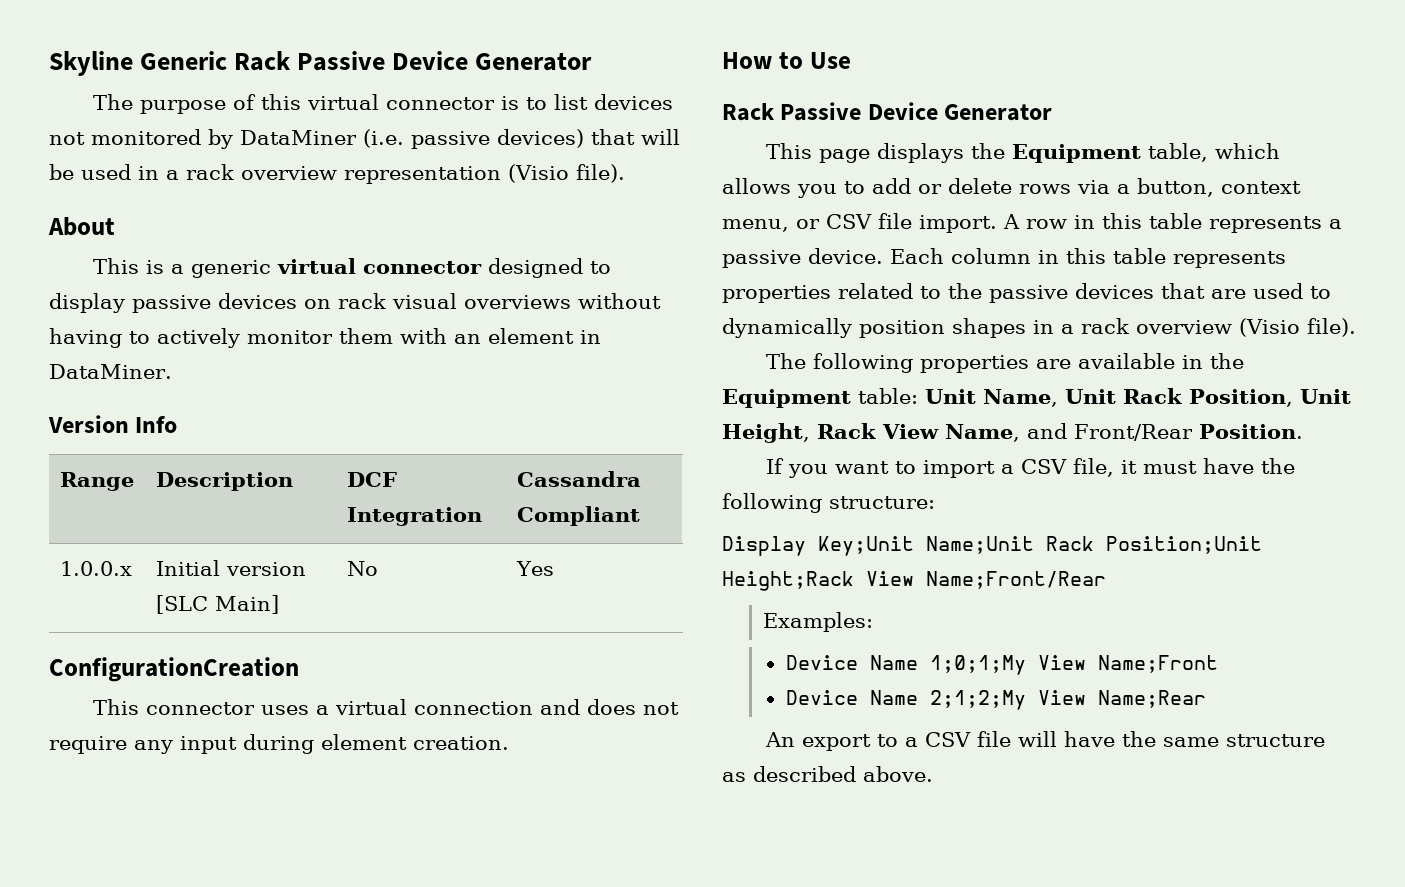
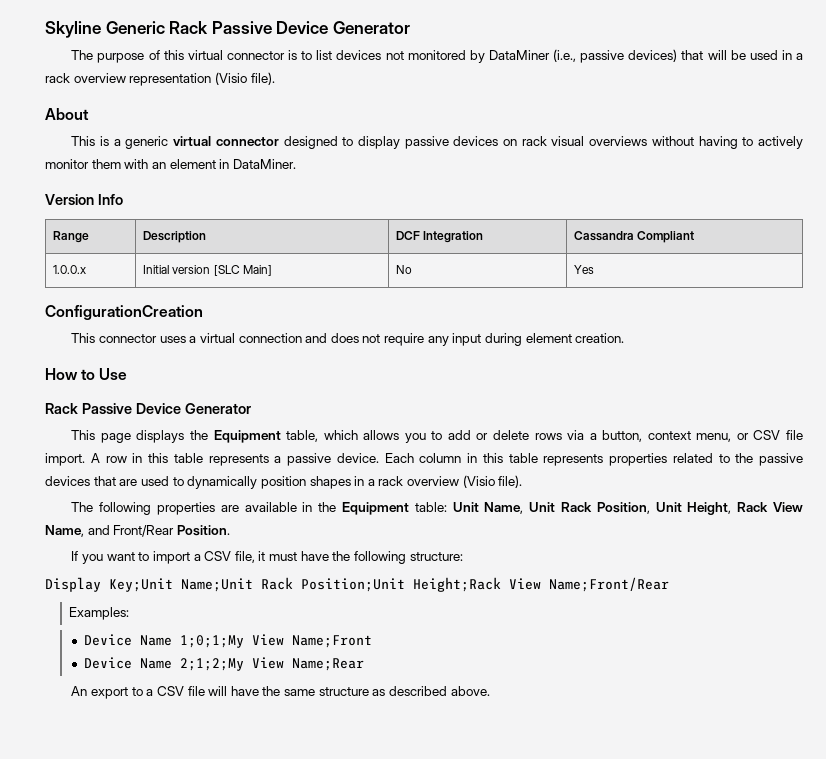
[363,129,404,148] (i.e. -> [553,49,577,62] (i.e.,

